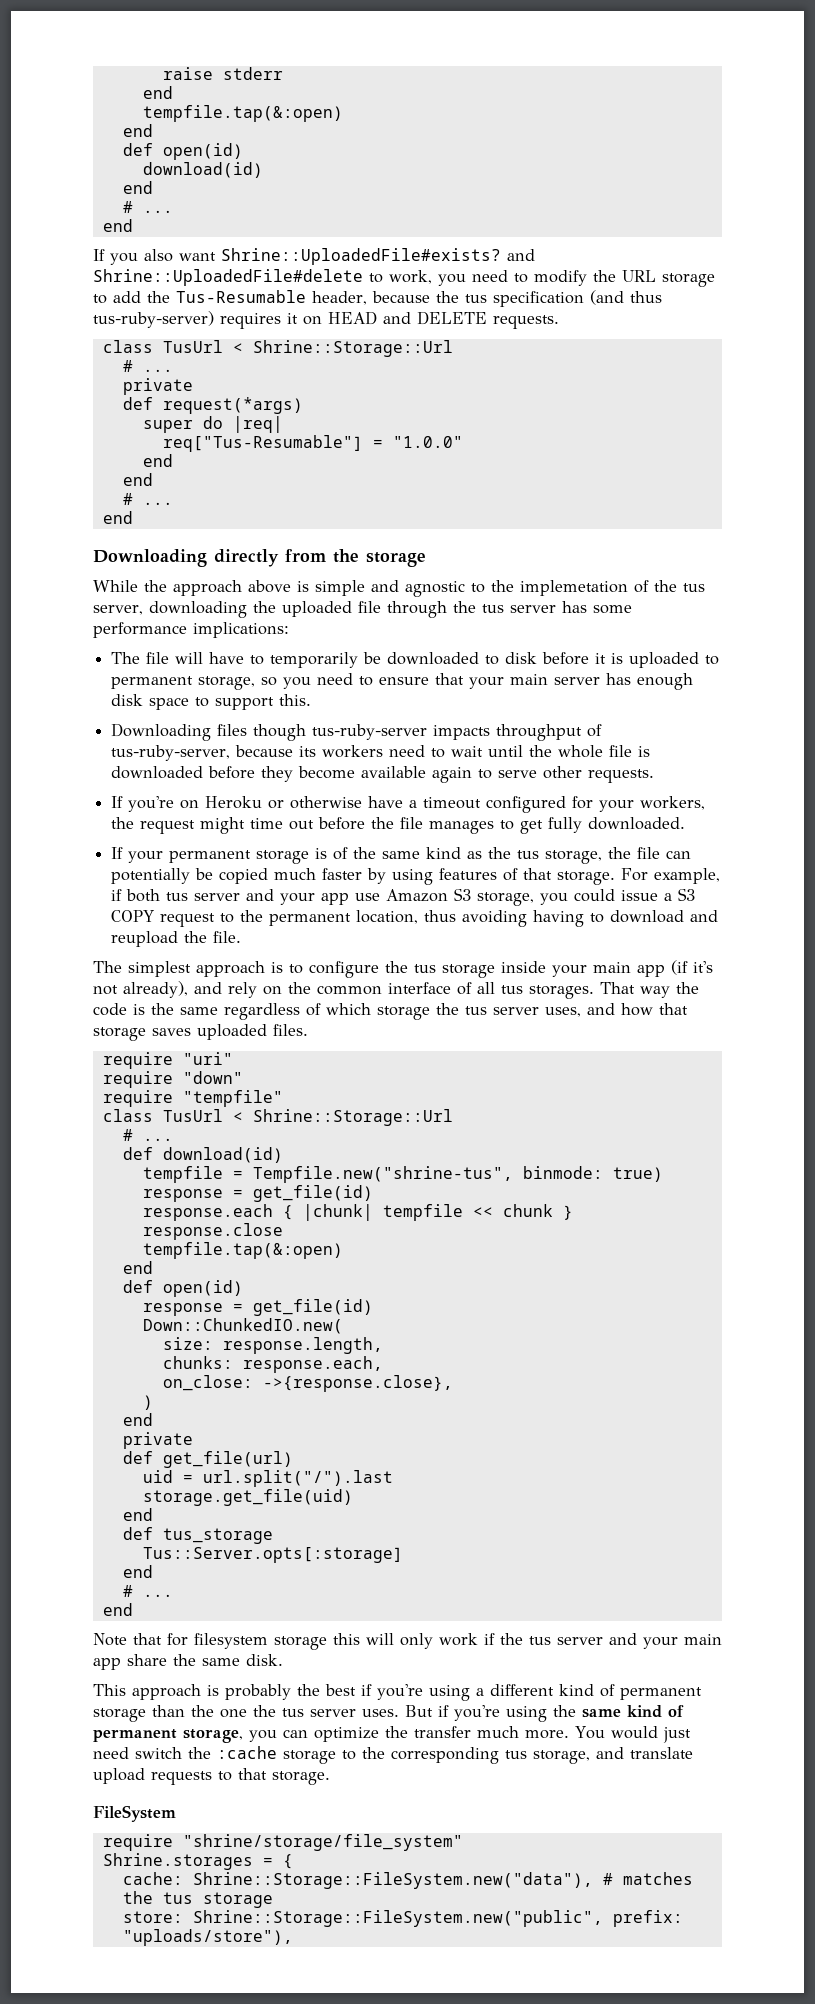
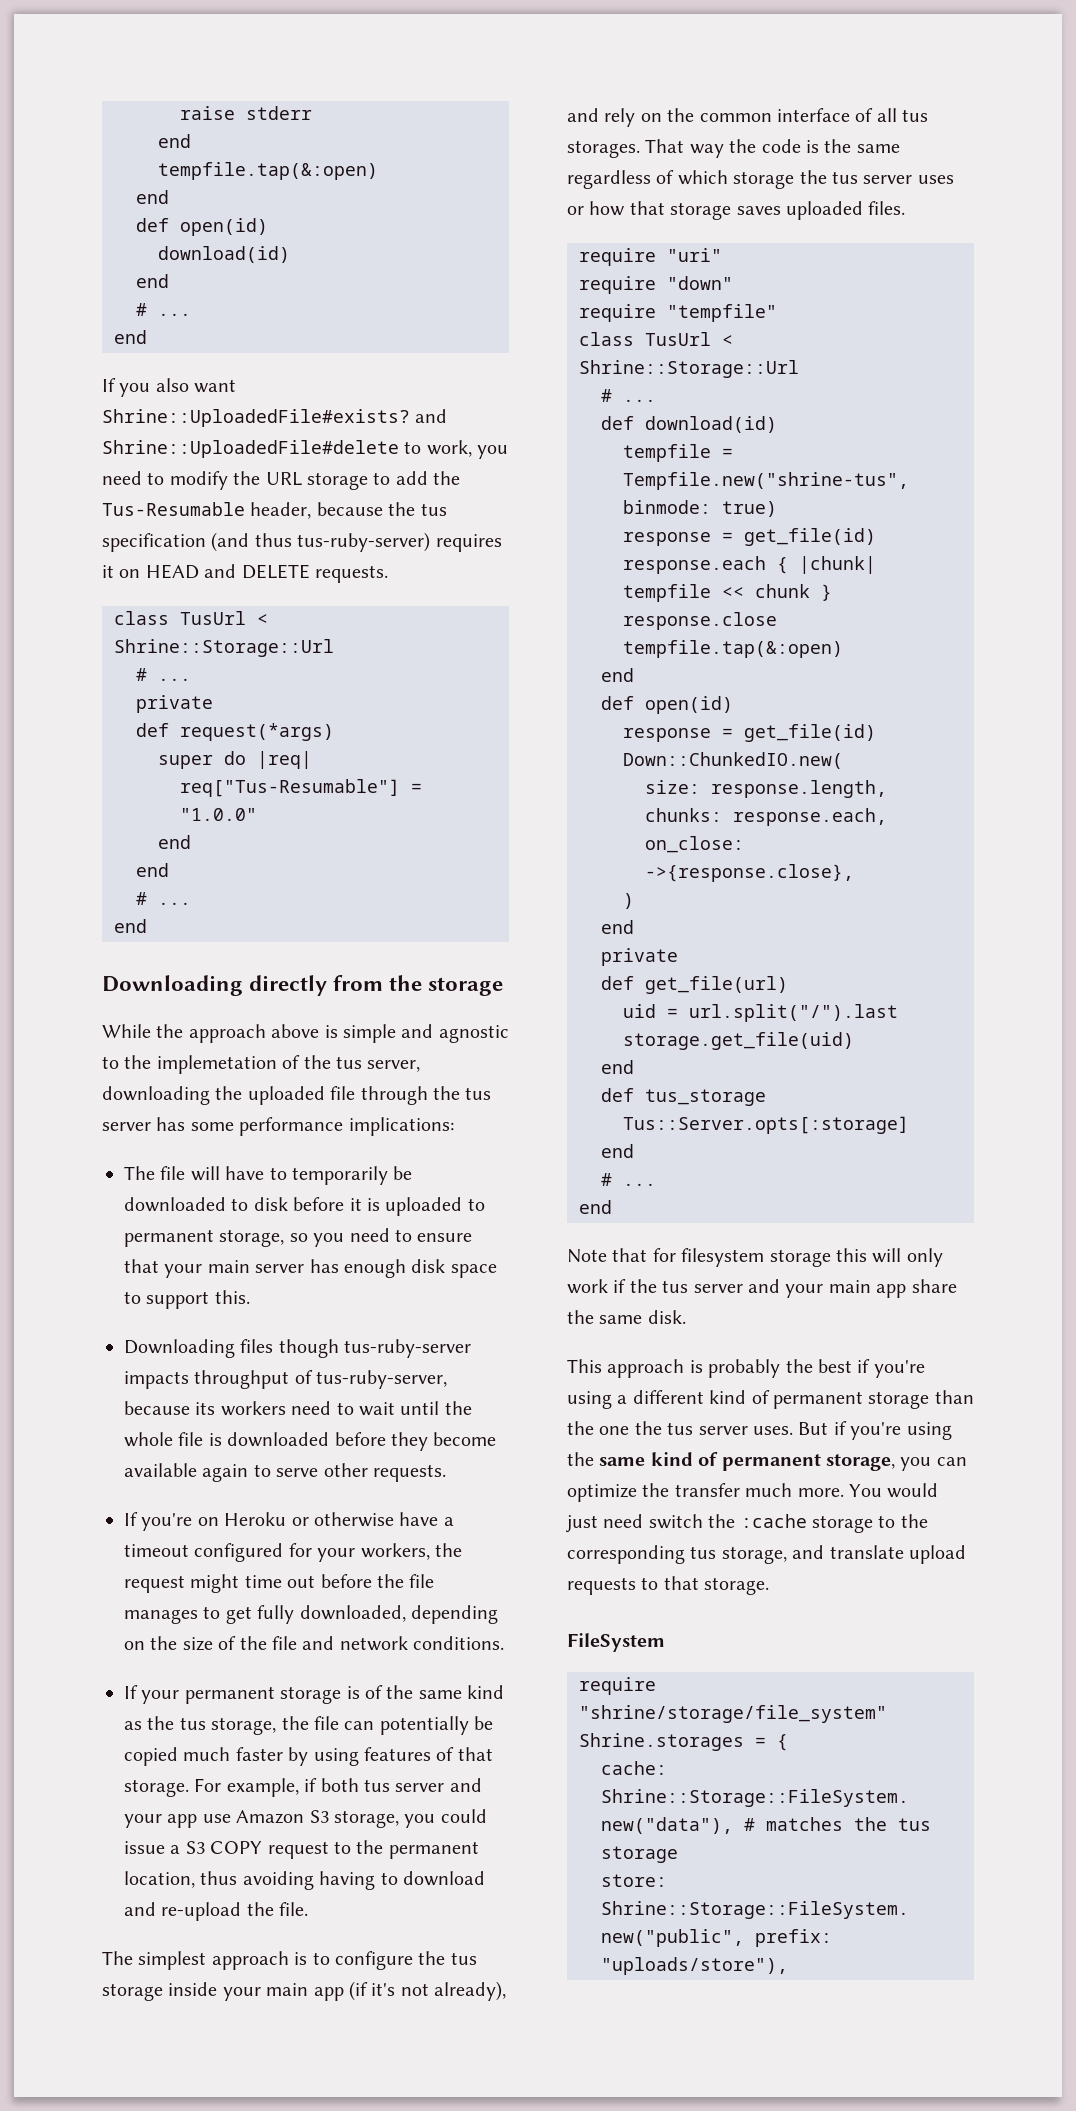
[588,817,686,830] downloaded. -> [299,1605,498,1624] [124,1636,505,1651] downloaded, depending on the size of the file and network conditions.
[111,931,179,947] reupload -> [161,1902,242,1921] re-upload
[545,1003,615,1017] uses, and -> [917,175,954,184] [567,206,584,215] uses or

